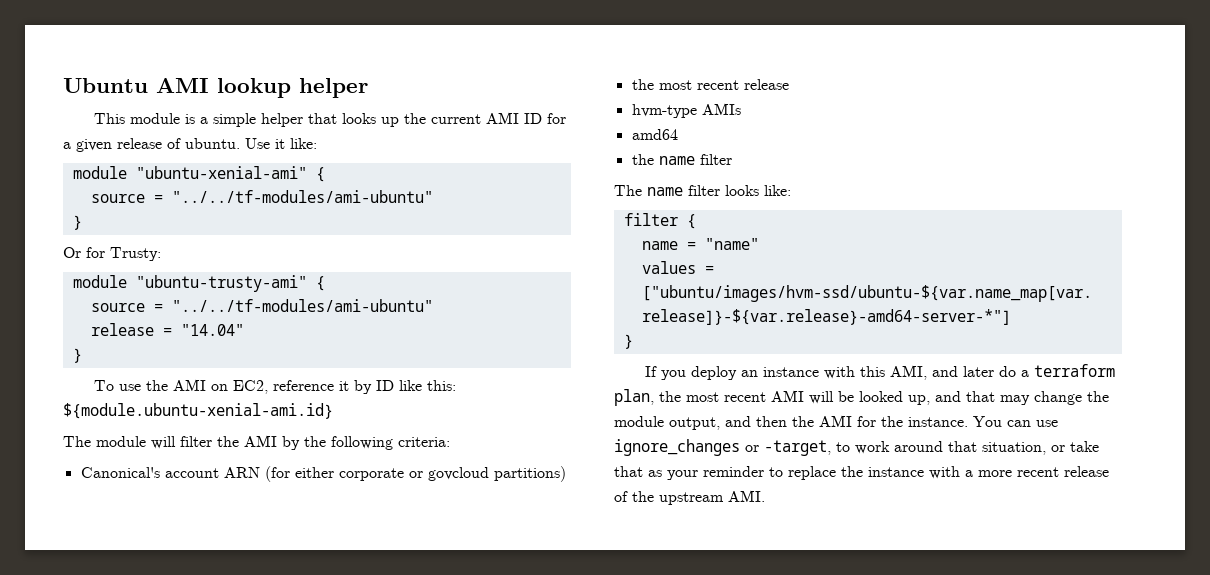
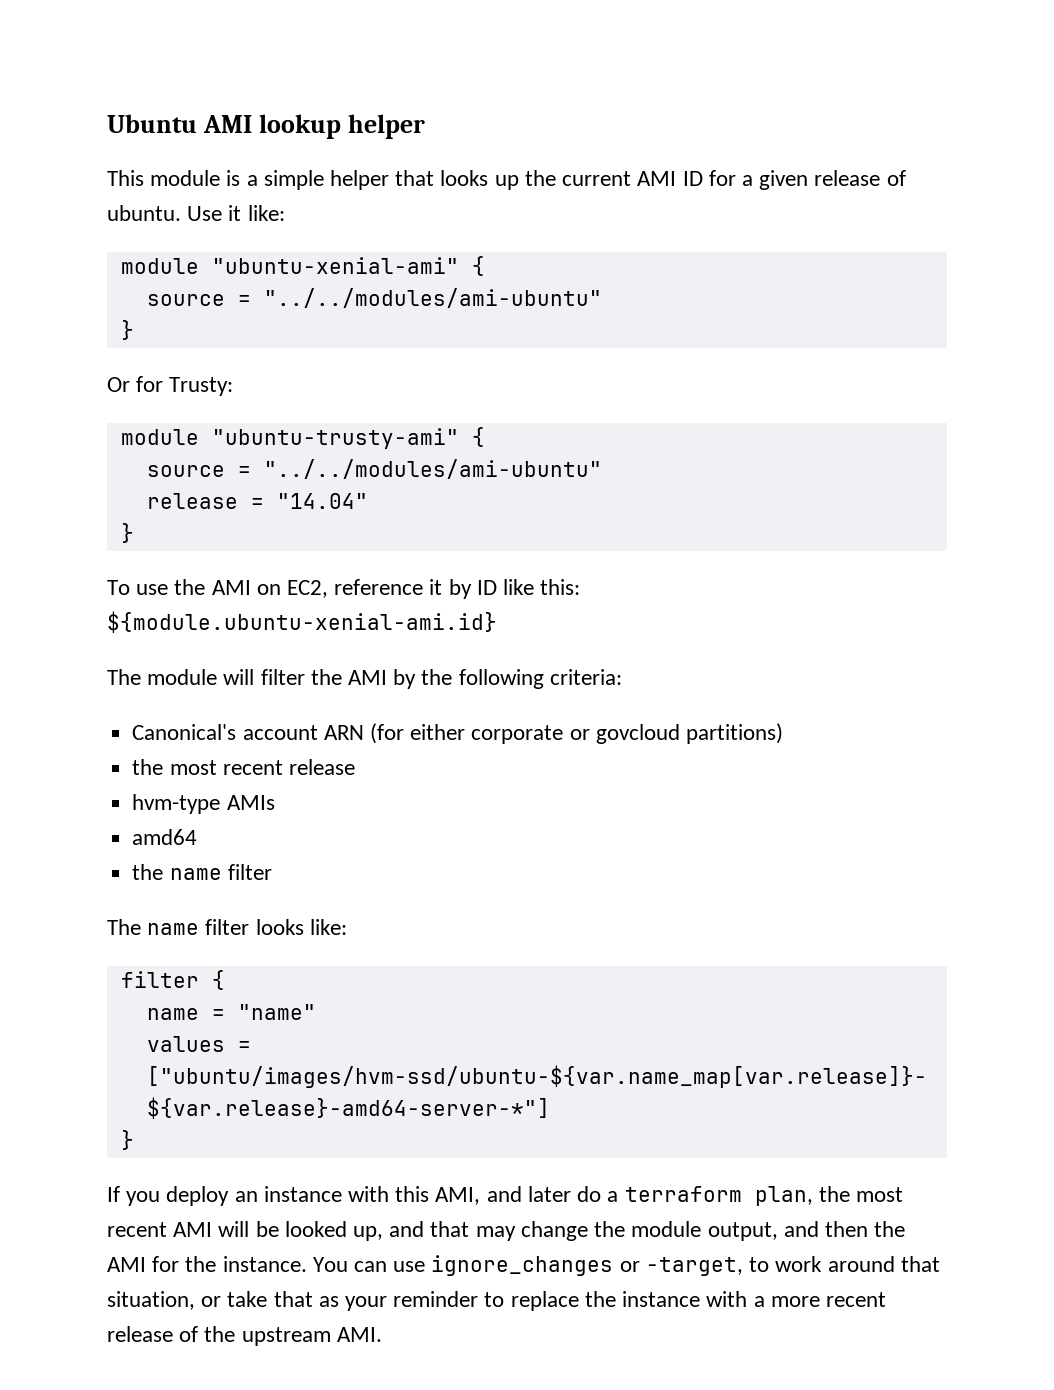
[171,190,433,203] "../../tf-modules/ami-ubuntu" -> [263,288,602,308] "../../modules/ami-ubuntu"
[171,299,433,312] "../../tf-modules/ami-ubuntu" -> [263,459,602,479] "../../modules/ami-ubuntu"

